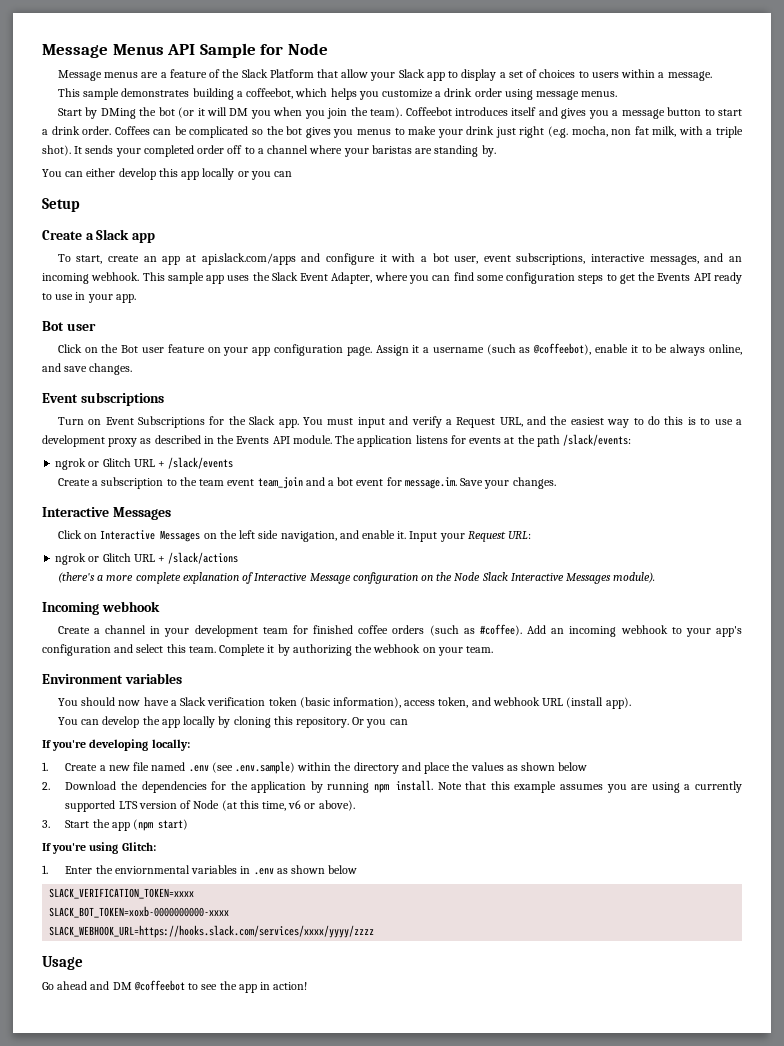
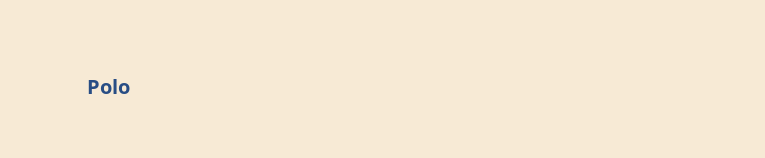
[42,43,328,58] [57,69,712,81] [57,88,618,100] [57,107,743,119] [42,126,744,138] [42,145,496,157] [42,168,293,180] [42,198,80,212] [42,229,155,243] [57,253,742,265] [42,272,742,284] [42,292,136,303] [42,321,96,331] [57,343,742,356] [42,363,133,375] [42,392,164,406] [57,416,742,428] [42,434,632,447] [55,457,234,470] [57,477,556,489] [42,507,171,520] [57,530,532,542] [55,552,239,565] [57,572,656,584] [42,601,160,615] [57,624,742,637] [42,644,494,656] [42,673,182,684] [57,697,631,709] [57,716,408,728] [42,739,190,751] [42,761,588,774] [42,780,742,793] [65,800,355,812] [42,819,189,831] [42,842,156,854] [42,865,358,875] [49,888,195,899] [49,906,230,918] [49,925,375,938] [42,956,83,970] [42,980,308,993] Message Menus API Sample for Node // Message menus are a feature of the Slack Platform that allow your Slack app to display a set of choices to users within a message. // This sample demonstrates building a coffeebot, which helps you customize a drink order using message menus. // Start by DMing the bot (or it will DM you when you join the team). Coffeebot introduces itself and gives you a message button to start a drink order. Coffees can be complicated so the bot gives you menus to make your drink just right (e.g. mocha, non fat milk, with a triple shot). It sends your completed order off to a channel where your baristas are standing by. // You can either develop this app locally or you can // Setup // Create a Slack app // To start, create an app at api.slack.com/apps and configure it with a bot user, event subscriptions, interactive messages, and an incoming webhook. This sample app uses the Slack Event Adapter, where you can find some configuration steps to get the Events API ready to use in your app. // Bot user // Click on the Bot user feature on your app configuration page. Assign it a username (such as @coffeebot), enable it to be always online, and save changes. // Event subscriptions // Turn on Event Subscriptions for the Slack app. You must input and verify a Request URL, and the easiest way to do this is to use a development proxy as described in the Events API module. The application listens for events at the path /slack/events: // ngrok or Glitch URL + /slack/events // Create a subscription to the team event team_join and a bot event for message.im. Save your changes. // Interactive Messages // Click on Interactive Messages on the left side navigation, and enable it. Input your Request URL: // ngrok or Glitch URL + /slack/actions // (there's a more complete explanation of Interactive Message configuration on the Node Slack Interactive Messages module). // Incoming webhook // Create a channel in your development team for finished coffee orders (such as #coffee). Add an incoming webhook to your app's configuration and select this team. Complete it by authorizing the webhook on your team. // Environment variables // You should now have a Slack verification token (basic information), access token, and webhook URL (install app). // You can develop the app locally by cloning this repository. Or you can // If you're developing locally: // 1. Create a new file named .env (see .env.sample) within the directory and place the values as shown below // 2. Download the dependencies for the application by running npm install. Note that this example assumes you are using a currently supported LTS version of Node (at this time, v6 or above). // 3. Start the app (npm start) // If you're using Glitch: // 1. Enter the enviornmental variables in .env as shown below // SLACK_VERIFICATION_TOKEN=xxxx // SLACK_BOT_TOKEN=xoxb-0000000000-xxxx // SLACK_WEBHOOK_URL=https://hooks.slack.com/services/xxxx/yyyy/zzzz // Usage // Go ahead and DM @coffeebot to see the app in action! -> [87,79,130,94] Polo

